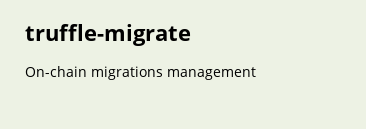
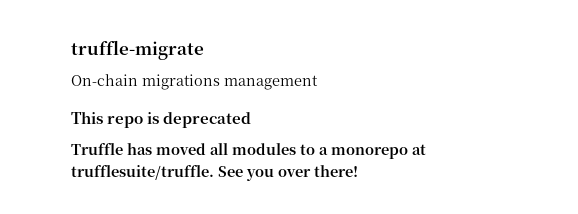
(256, 73) none -> [71,111,252,128] [71,143,426,159] [71,165,358,181] // This repo is deprecated // Truffle has moved all modules to a monorepo at trufflesuite/truffle. See you over there!

